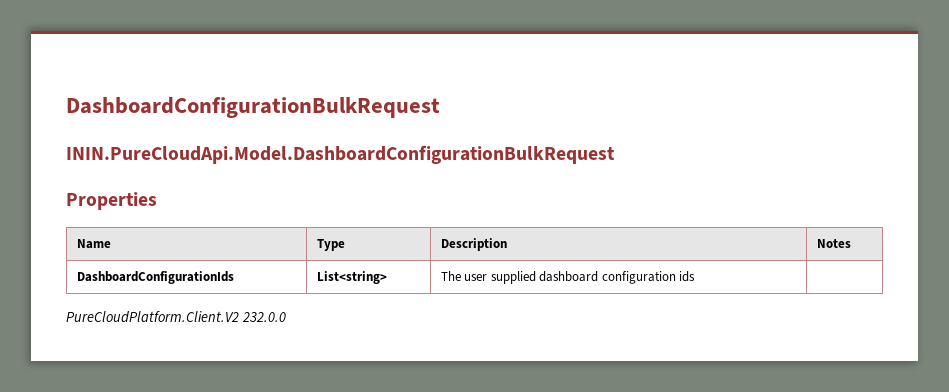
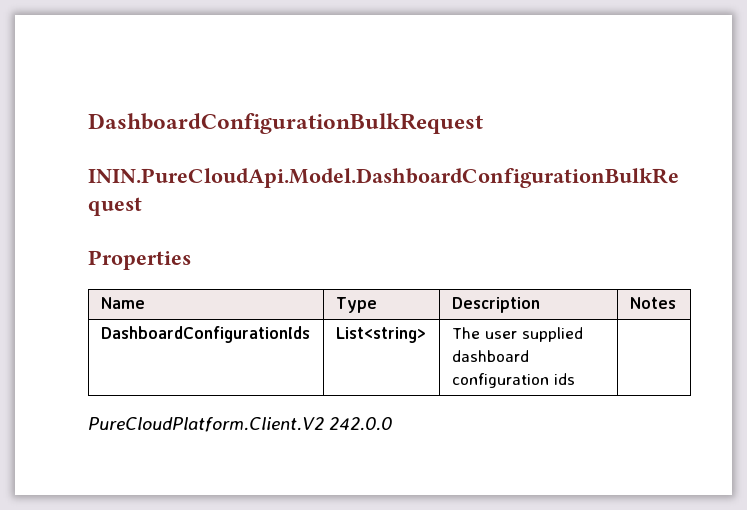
[241,312,286,322] 232.0.0 -> [329,417,393,431] 242.0.0

